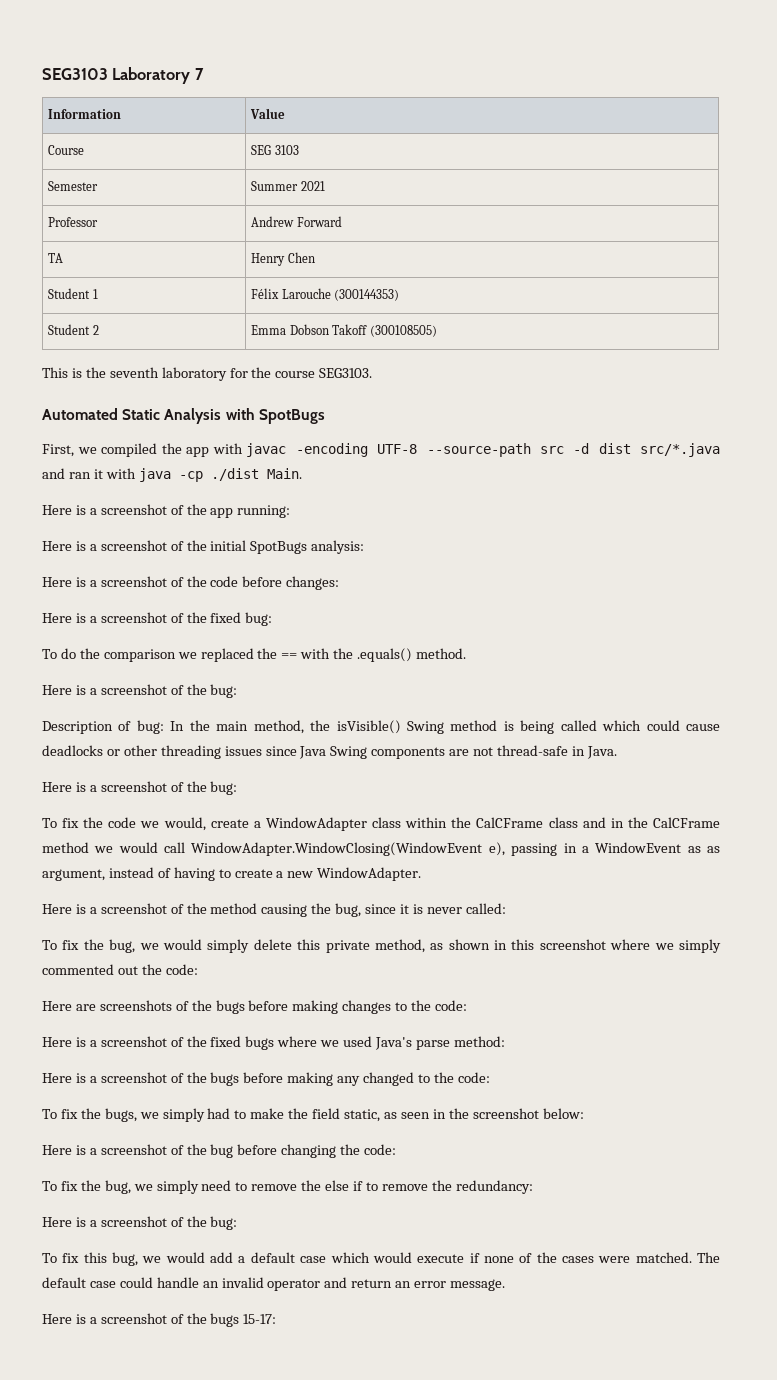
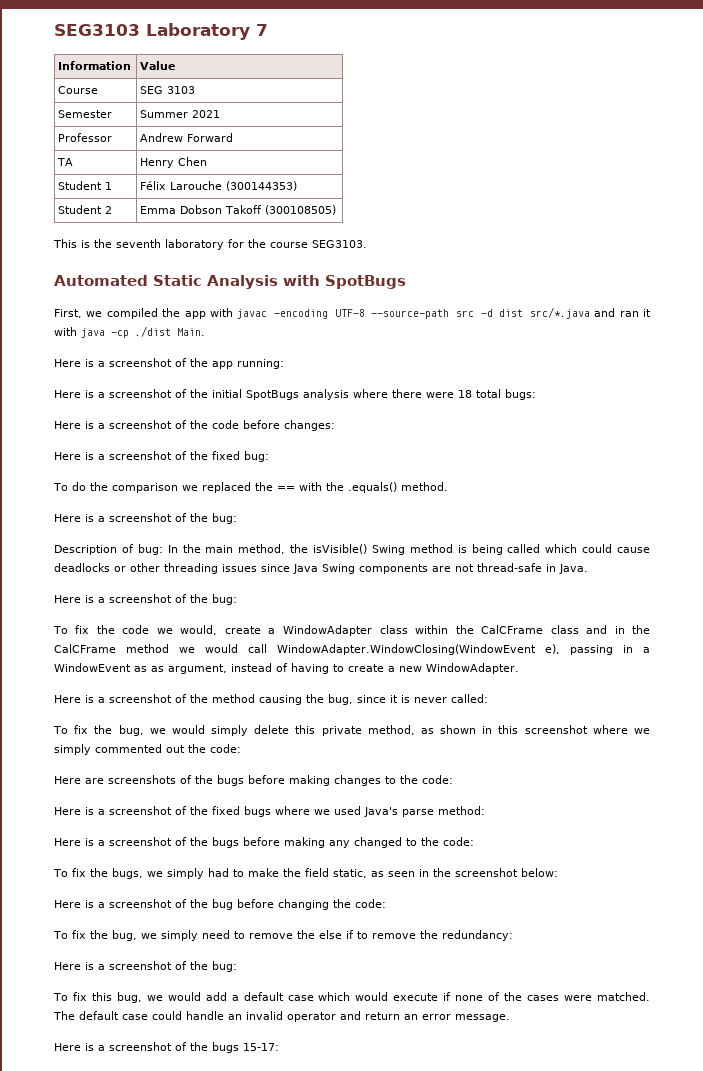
[311,540,365,554] analysis: -> [303,389,536,400] analysis where there were 18 total bugs:

